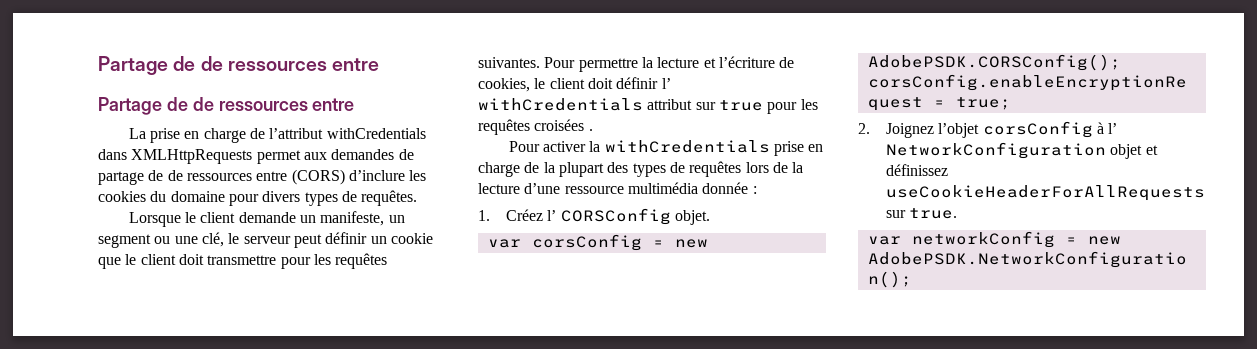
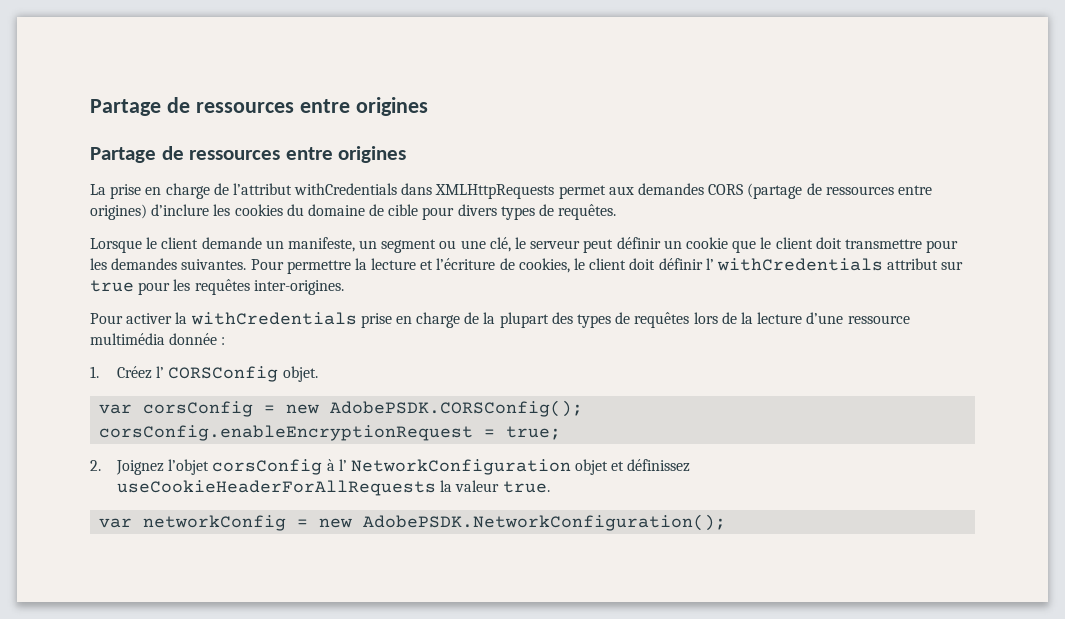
[98,56,380,75] [98,97,355,115] Partage de de ressources entre // Partage de de ressources entre -> [90,97,428,116] [90,146,407,163] Partage de ressources entre origines // Partage de ressources entre origines
[398,149,414,160] [98,169,345,185] de partage de de ressources entre (CORS) -> [708,183,932,199] [90,204,147,220] CORS (partage de ressources entre origines)
(225, 196) none -> [369,204,419,216] de cible
[335,253,388,269] requêtes -> [111,258,178,270] demandes
[534,119,593,131] croisées . -> [253,280,344,295] inter-origines.
[886,210,907,218] sur -> [440,480,500,492] la valeur

